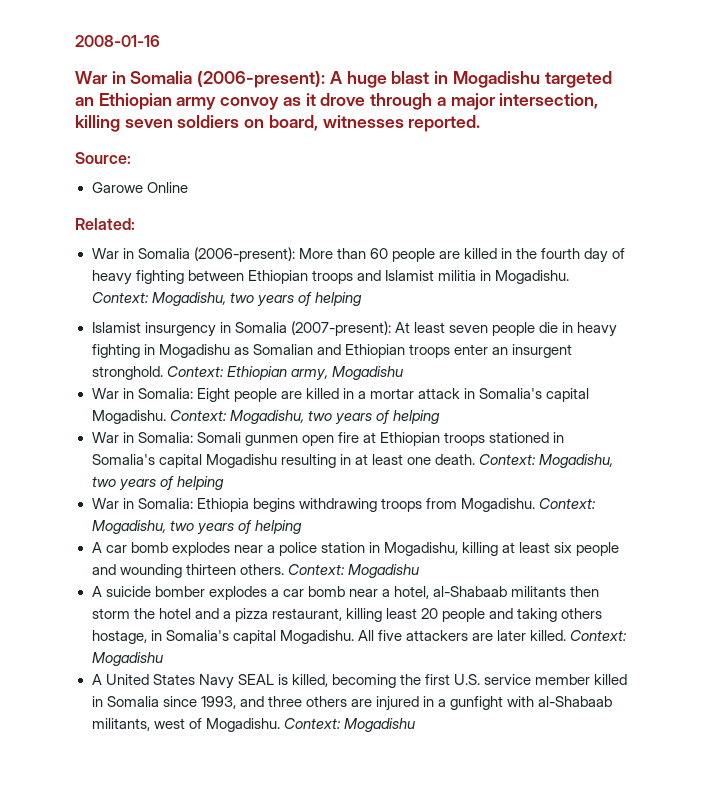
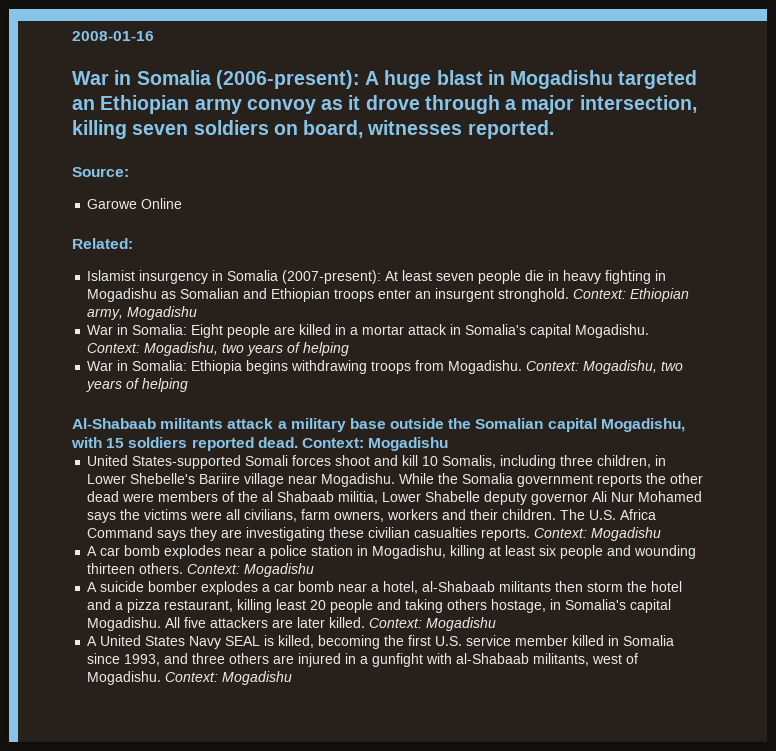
[91,247,626,263] [91,270,569,285] [91,292,362,307] // War in Somalia (2006-present): More than 60 people are killed in the fourth day of heavy fighting between Ethiopian troops and Islamist militia in Mogadishu. Context: Mogadishu, two years of helping -> (133, 243) none
[91,432,565,446] [91,454,613,468] [91,476,224,491] // War in Somalia: Somali gunmen open fire at Ethiopian troops stationed in Somalia's capital Mogadishu resulting in at least one death. Context: Mogadishu, two years of helping -> (350, 349) none
(302, 527) none -> [72,418,685,432] [71,437,449,451] [87,455,667,469] [87,473,704,487] [87,491,703,505] [87,509,657,523] [87,527,662,541] // Al-Shabaab militants attack a military base outside the Somalian capital Mogadishu, with 15 soldiers reported dead. Context: Mogadishu // United States-supported Somali forces shoot and kill 10 Somalis, including three children, in Lower Shebelle's Bariire village near Mogadishu. While the Somalia government reports the other dead were members of the al Shabaab militia, Lower Shabelle deputy governor Ali Nur Mohamed says the victims were all civilians, farm owners, workers and their children. The U.S. Africa Command says they are investigating these civilian casualties reports. Context: Mogadishu

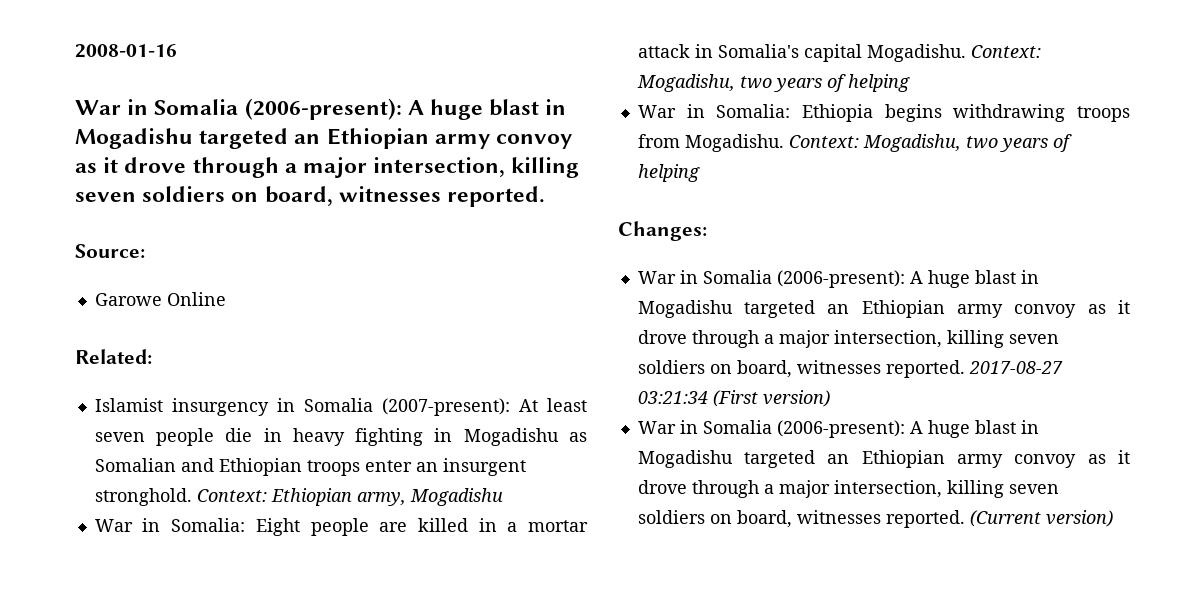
[72,418,685,432] [71,437,449,451] [87,455,667,469] [87,473,704,487] [87,491,703,505] [87,509,657,523] [87,527,662,541] [87,545,697,559] [87,563,315,577] [87,581,683,595] [87,599,672,613] [87,617,497,631] [87,635,675,649] [87,653,639,667] [87,671,293,685] Al-Shabaab militants attack a military base outside the Somalian capital Mogadishu, with 15 soldiers reported dead. Context: Mogadishu // United States-supported Somali forces shoot and kill 10 Somalis, including three children, in Lower Shebelle's Bariire village near Mogadishu. While the Somalia government reports the other dead were members of the al Shabaab militia, Lower Shabelle deputy governor Ali Nur Mohamed says the victims were all civilians, farm owners, workers and their children. The U.S. Africa Command says they are investigating these civilian casualties reports. Context: Mogadishu // A car bomb explodes near a police station in Mogadishu, killing at least six people and wounding thirteen others. Context: Mogadishu // A suicide bomber explodes a car bomb near a hotel, al-Shabaab militants then storm the hotel and a pizza restaurant, killing least 20 people and taking others hostage, in Somalia's capital Mogadishu. All five attackers are later killed. Context: Mogadishu // A United States Navy SEAL is killed, becoming the first U.S. service member killed in Somalia since 1993, and three others are injured in a gunfight with al-Shabaab militants, west of Mogadishu. Context: Mogadishu -> [618,221,707,241] [637,270,1039,288] [637,300,1130,318] [637,330,1059,348] [637,360,1063,378] [637,390,830,407] [637,420,1039,438] [637,450,1130,468] [637,480,1059,498] [637,510,1113,528] Changes: // War in Somalia (2006-present): A huge blast in Mogadishu targeted an Ethiopian army convoy as it drove through a major intersection, killing seven soldiers on board, witnesses reported. 2017-08-27 03:21:34 (First version) // War in Somalia (2006-present): A huge blast in Mogadishu targeted an Ethiopian army convoy as it drove through a major intersection, killing seven soldiers on board, witnesses reported. (Current version)

